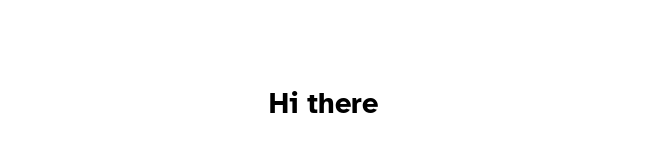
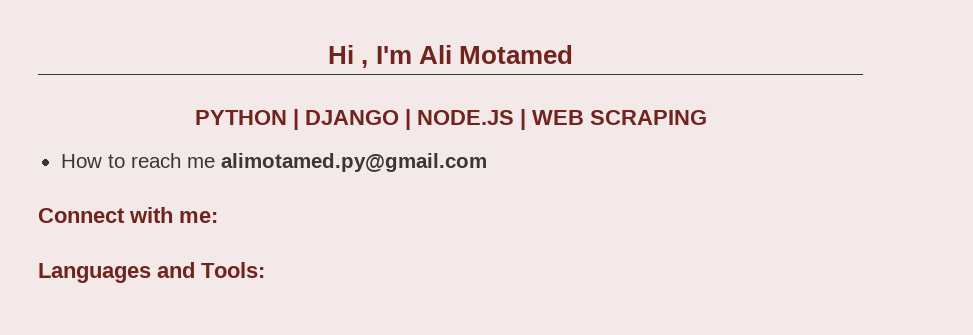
[306,93,378,113] there -> [361,45,573,68] [194,109,707,130] [60,153,487,172] [38,207,218,223] [38,262,265,283] , I'm Ali Motamed // PYTHON | DJANGO | NODE.JS | WEB SCRAPING // How to reach me alimotamed.py@gmail.com // Connect with me: // Languages and Tools:

